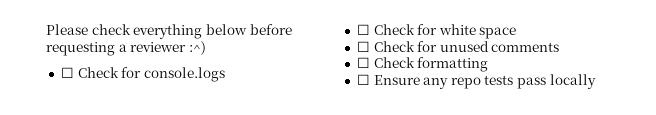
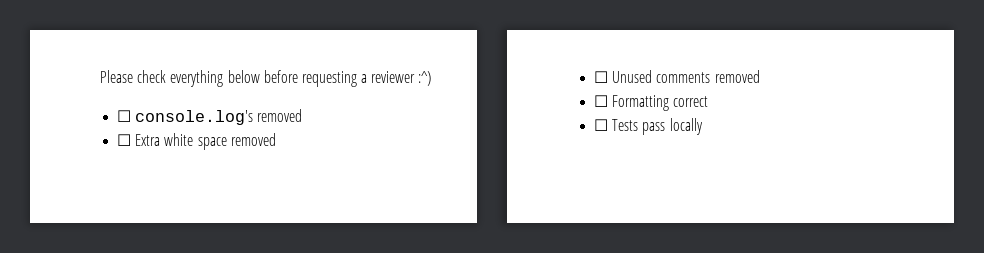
[77,67,225,82] [356,24,438,35] Check for console.logs // ☐ Check for -> [135,109,303,125] [117,134,161,146] console.log's removed // ☐ Extra
[356,41,489,52] // ☐ Check for unused -> [230,133,276,146] [594,70,653,83] removed // ☐ Unused
[356,57,489,72] [356,74,514,89] // ☐ Check formatting // ☐ Ensure any repo tests -> [714,70,760,83] [594,95,709,111] [594,119,639,131] removed // ☐ Formatting correct // ☐ Tests

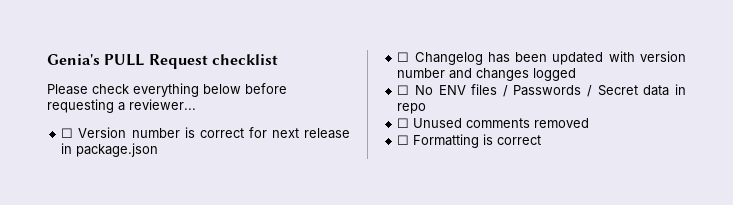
(100, 76) none -> [47,54,278,69] Genia's PULL Request checklist //
[371,71,432,86] [117,109,303,125] [117,133,276,150] reviewer :^) // ☐ console.log's removed // ☐ Extra white space removed -> [129,99,196,110] [61,127,350,139] [61,143,159,157] [397,51,686,65] [397,68,577,81] [397,84,686,97] [397,103,427,114] reviewer... // ☐ Version number is correct for next release in package.json // ☐ Changelog has been updated with version number and changes logged // ☐ No ENV files / Passwords / Secret data in repo
[673,96,709,107] [594,118,703,135] correct // ☐ Tests pass locally -> [483,134,542,145] is correct

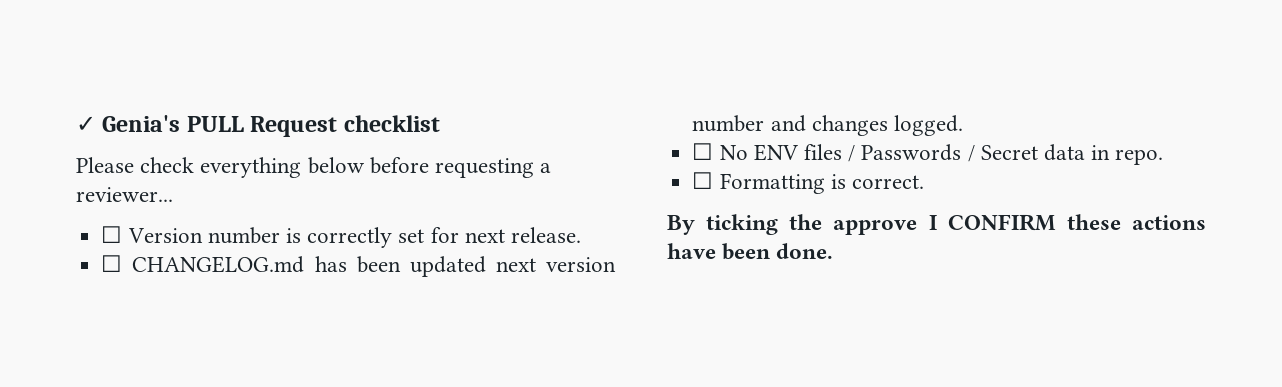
(47, 59) none -> [76,116,96,132] ✓
[199,127,350,139] [61,143,159,157] [397,52,483,65] correct for next release in package.json // ☐ Changelog -> [307,227,581,248] [101,255,305,273] correctly set for next release. // ☐ CHANGELOG.md
[608,51,635,62] with -> [495,258,536,272] next
[533,68,577,81] logged -> [893,115,963,136] logged.
[397,103,427,114] [397,118,590,128] [397,134,542,148] repo // ☐ Unused comments removed // ☐ Formatting is correct -> [1115,149,1164,165] [692,172,924,194] [667,214,1206,235] [667,243,834,260] repo. // ☐ Formatting is correct. // By ticking the approve I CONFIRM these actions have been done.

